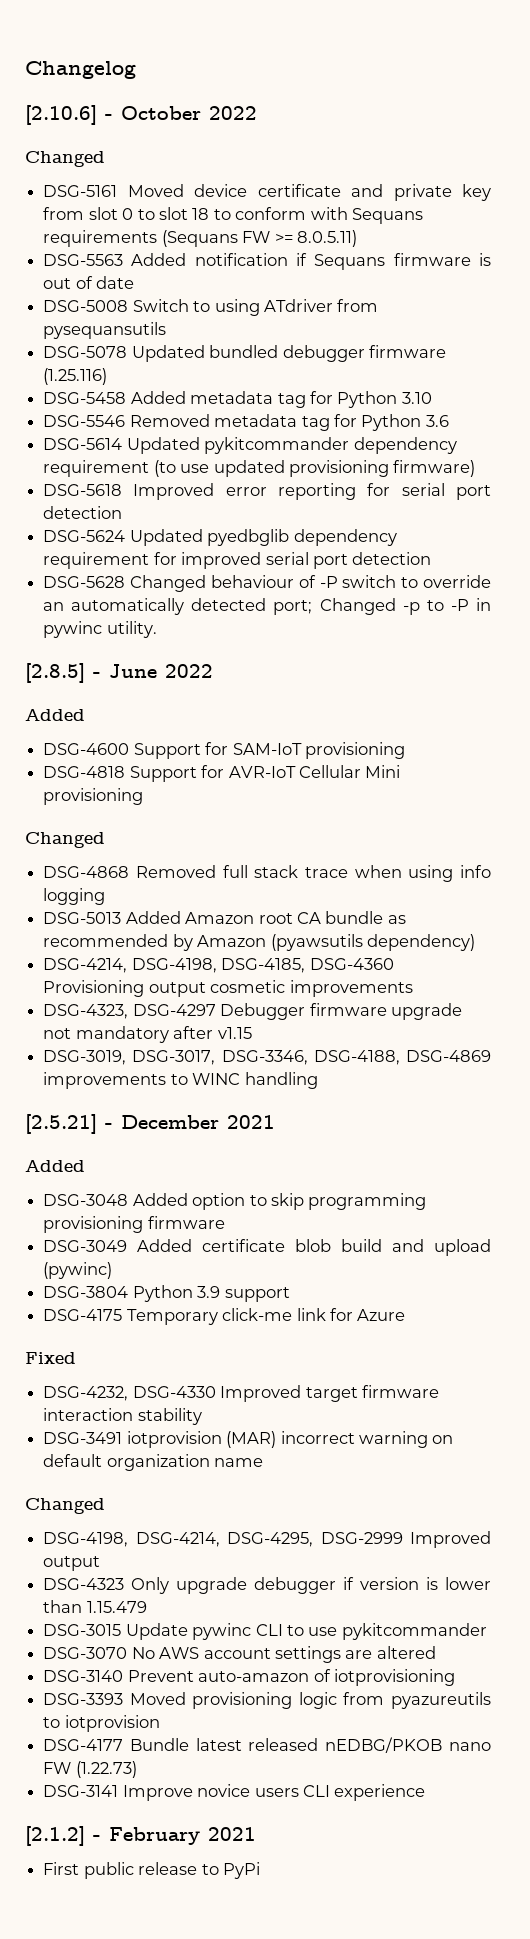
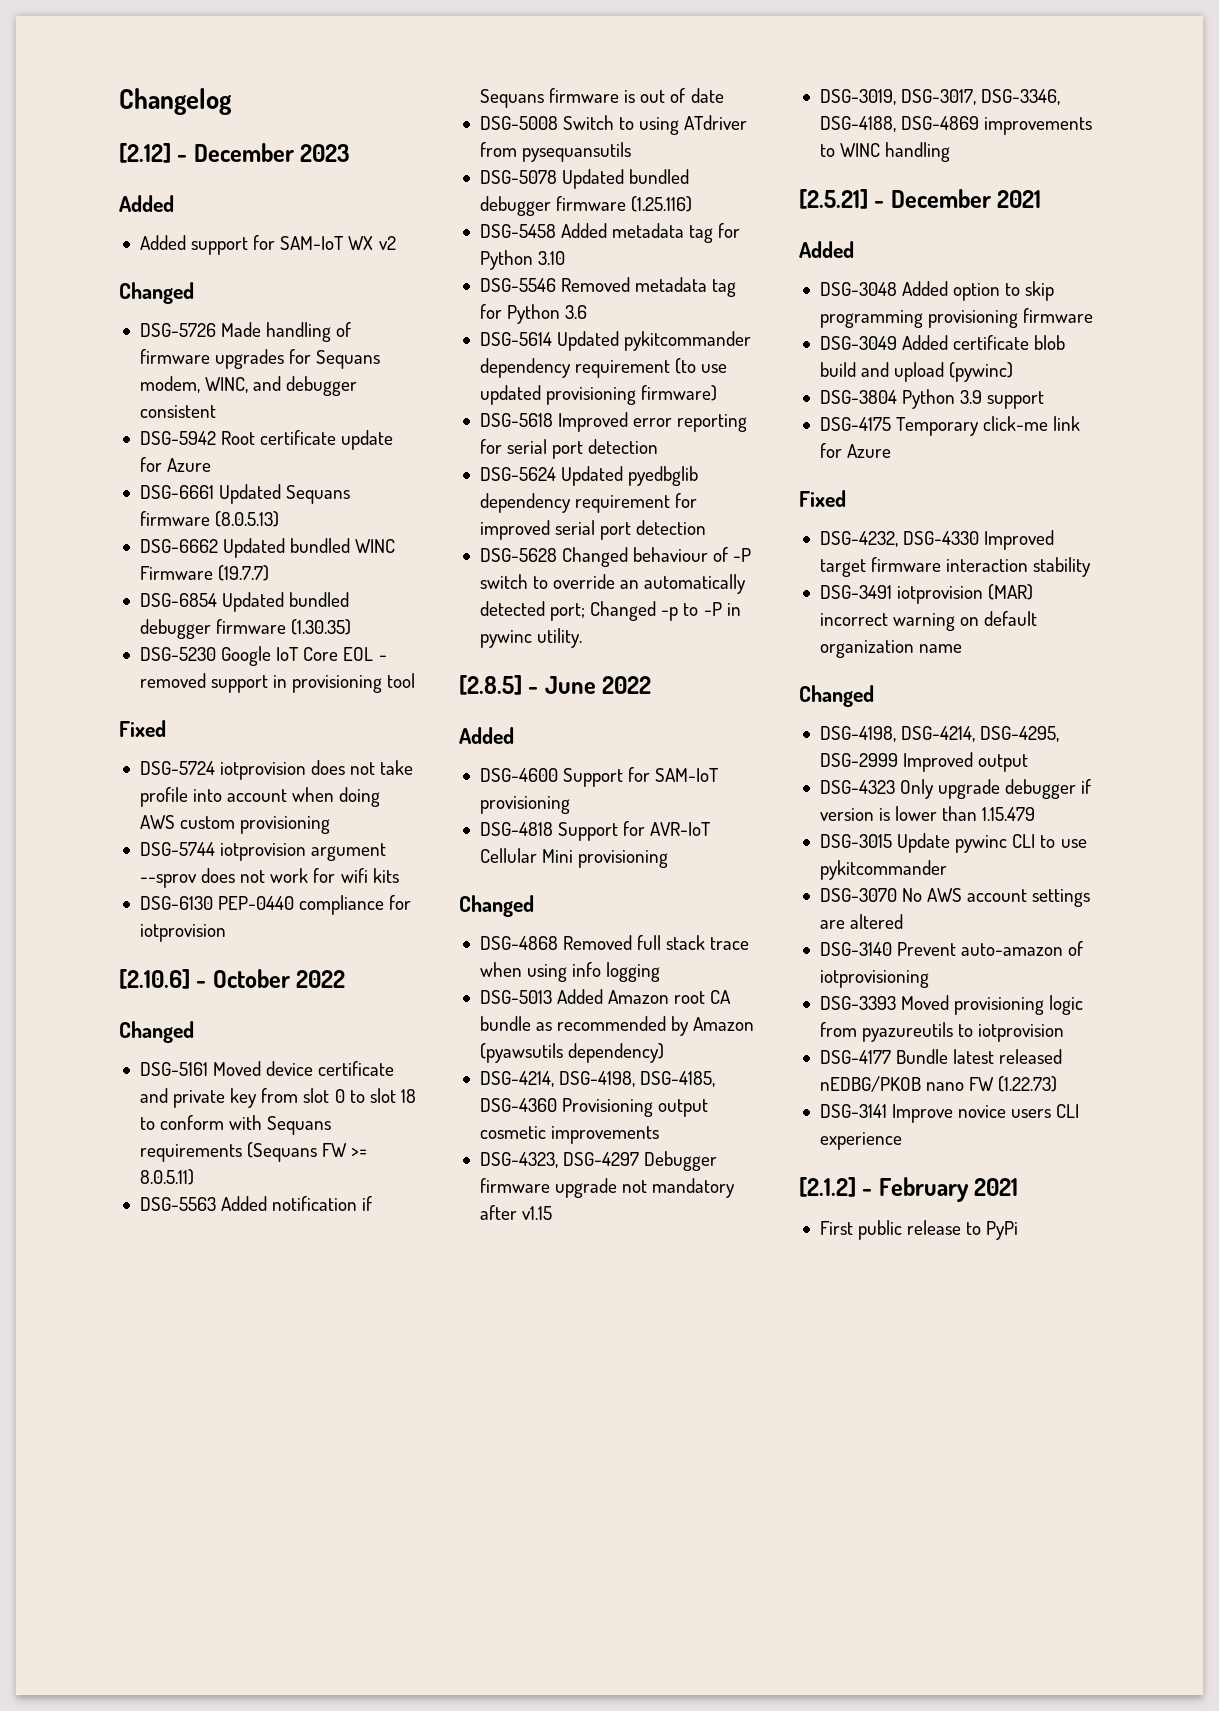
(136, 70) none -> [119,143,351,163] [119,195,174,212] [139,235,396,255] [119,282,194,304] [139,322,352,342] [139,349,381,369] [139,376,358,396] [139,405,216,418] [139,430,394,450] [139,457,212,472] [139,484,351,504] [139,511,280,527] [139,538,396,558] [139,565,270,581] [139,592,350,612] [139,619,352,639] [139,646,387,666] [139,673,416,693] [119,720,166,737] [139,760,414,780] [139,787,381,807] [139,815,331,834] [139,842,387,861] [139,868,399,888] [139,895,412,915] [139,924,226,942] // [2.12] - December 2023 // Added // Added support for SAM-IoT WX v2 // Changed // DSG-5726 Made handling of firmware upgrades for Sequans modem, WINC, and debugger consistent // DSG-5942 Root certificate update for Azure // DSG-6661 Updated Sequans firmware (8.0.5.13) // DSG-6662 Updated bundled WINC Firmware (19.7.7) // DSG-6854 Updated bundled debugger firmware (1.30.35) // DSG-5230 Google IoT Core EOL - removed support in provisioning tool // Fixed // DSG-5724 iotprovision does not take profile into account when doing AWS custom provisioning // DSG-5744 iotprovision argument --sprov does not work for wifi kits // DSG-6130 PEP-0440 compliance for iotprovision

